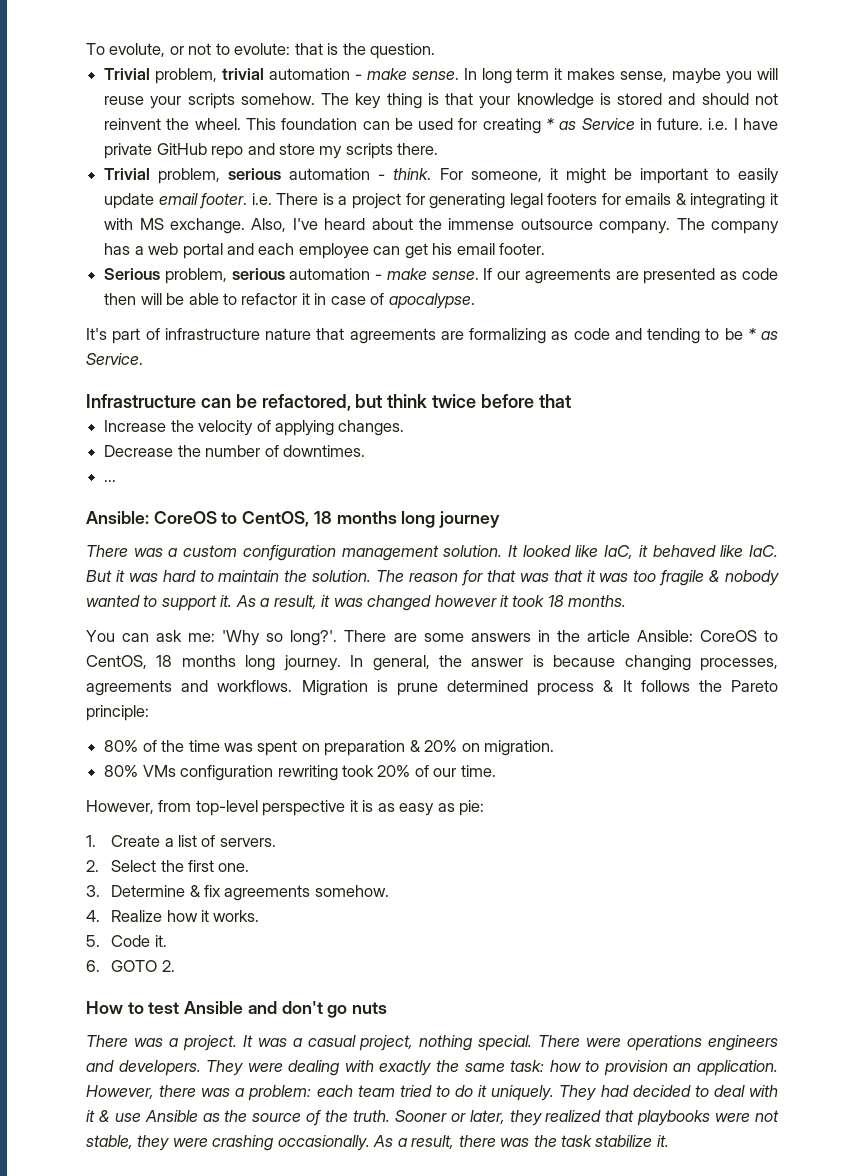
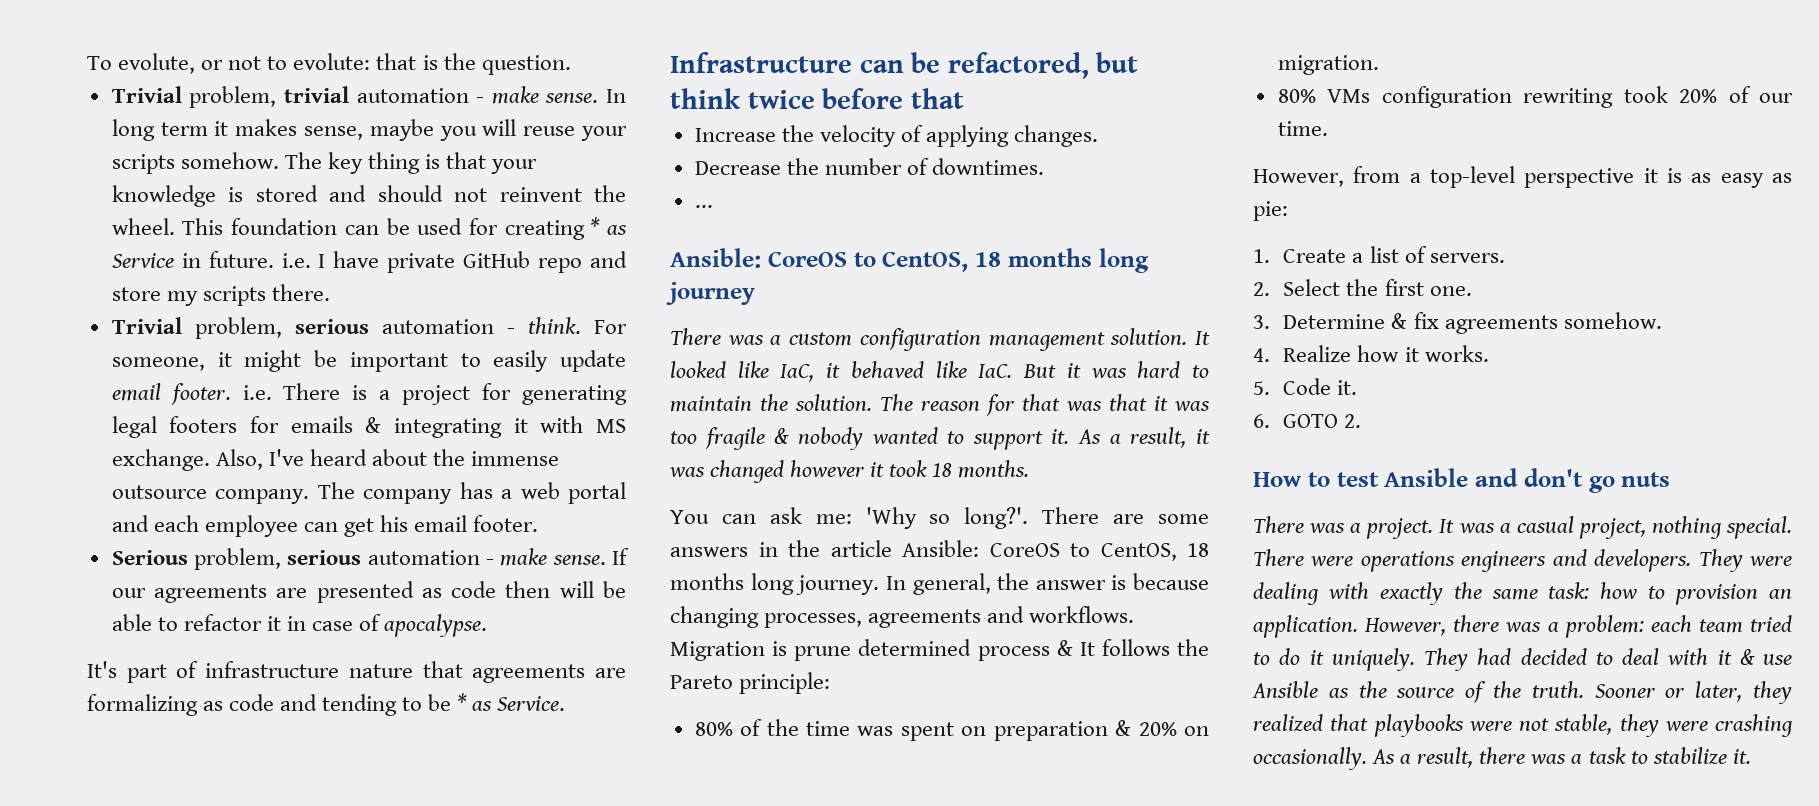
(192, 806) none -> [1409,173,1421,183] a
[533,1135,593,1147] the task -> [1571,747,1648,764] a task to

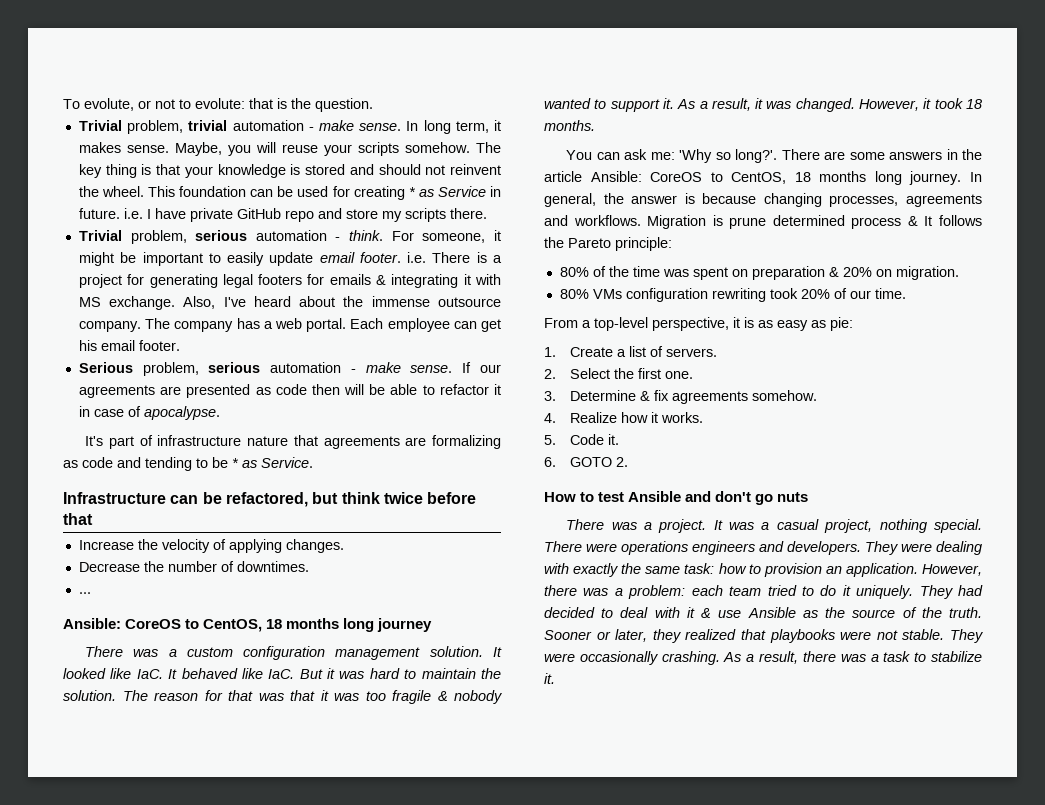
[160,122,208,136] term -> [455,121,489,133] term,
[303,119,434,141] sense, maybe -> [126,142,222,156] sense. Maybe,
[568,482,626,504] [111,515,199,532] portal and each -> [306,318,384,332] portal. Each
[780,363,841,382] IaC, it -> [136,669,178,679] IaC. It
[710,460,866,483] changed however -> [795,98,920,112] changed. However,
[1253,166,1401,187] However, from -> [544,318,578,328] From
[1524,168,1635,188] perspective -> [652,317,729,331] perspective,
[1554,714,1793,737] [1253,747,1367,770] stable, they were crashing occasionally. -> [902,629,983,643] [544,651,720,665] stable. They were occasionally crashing.

